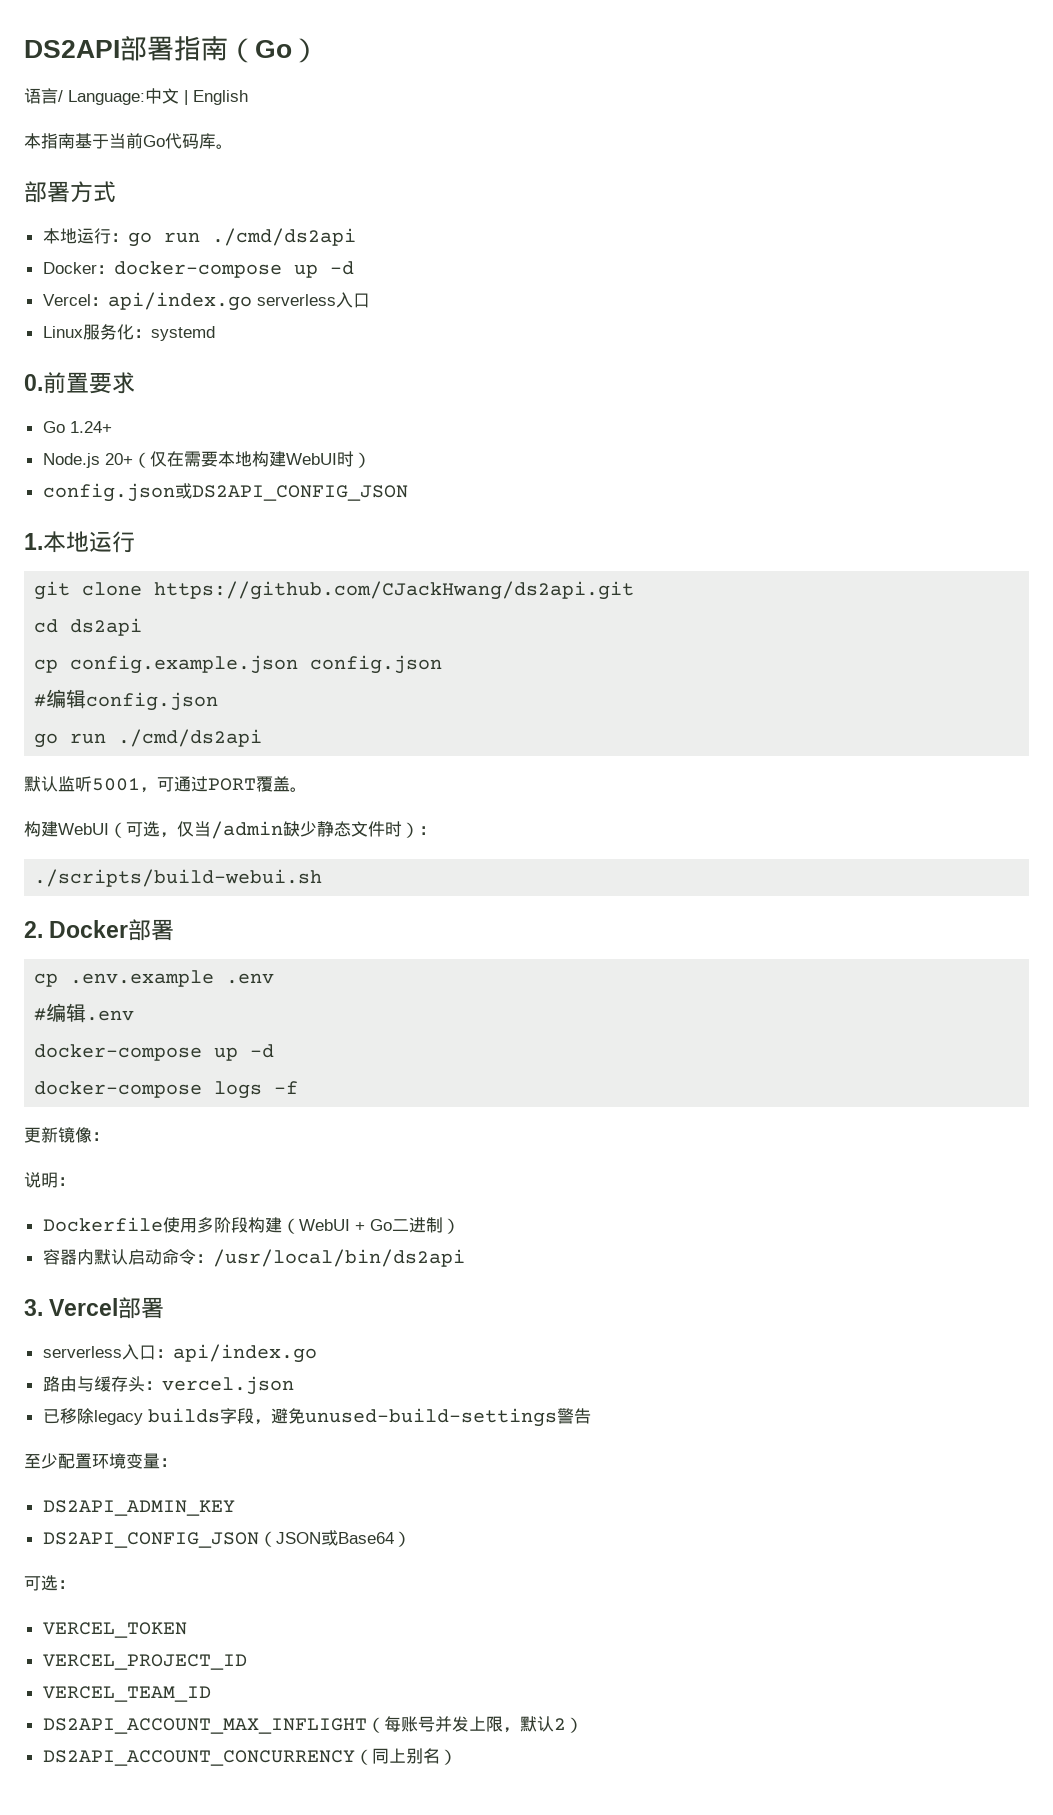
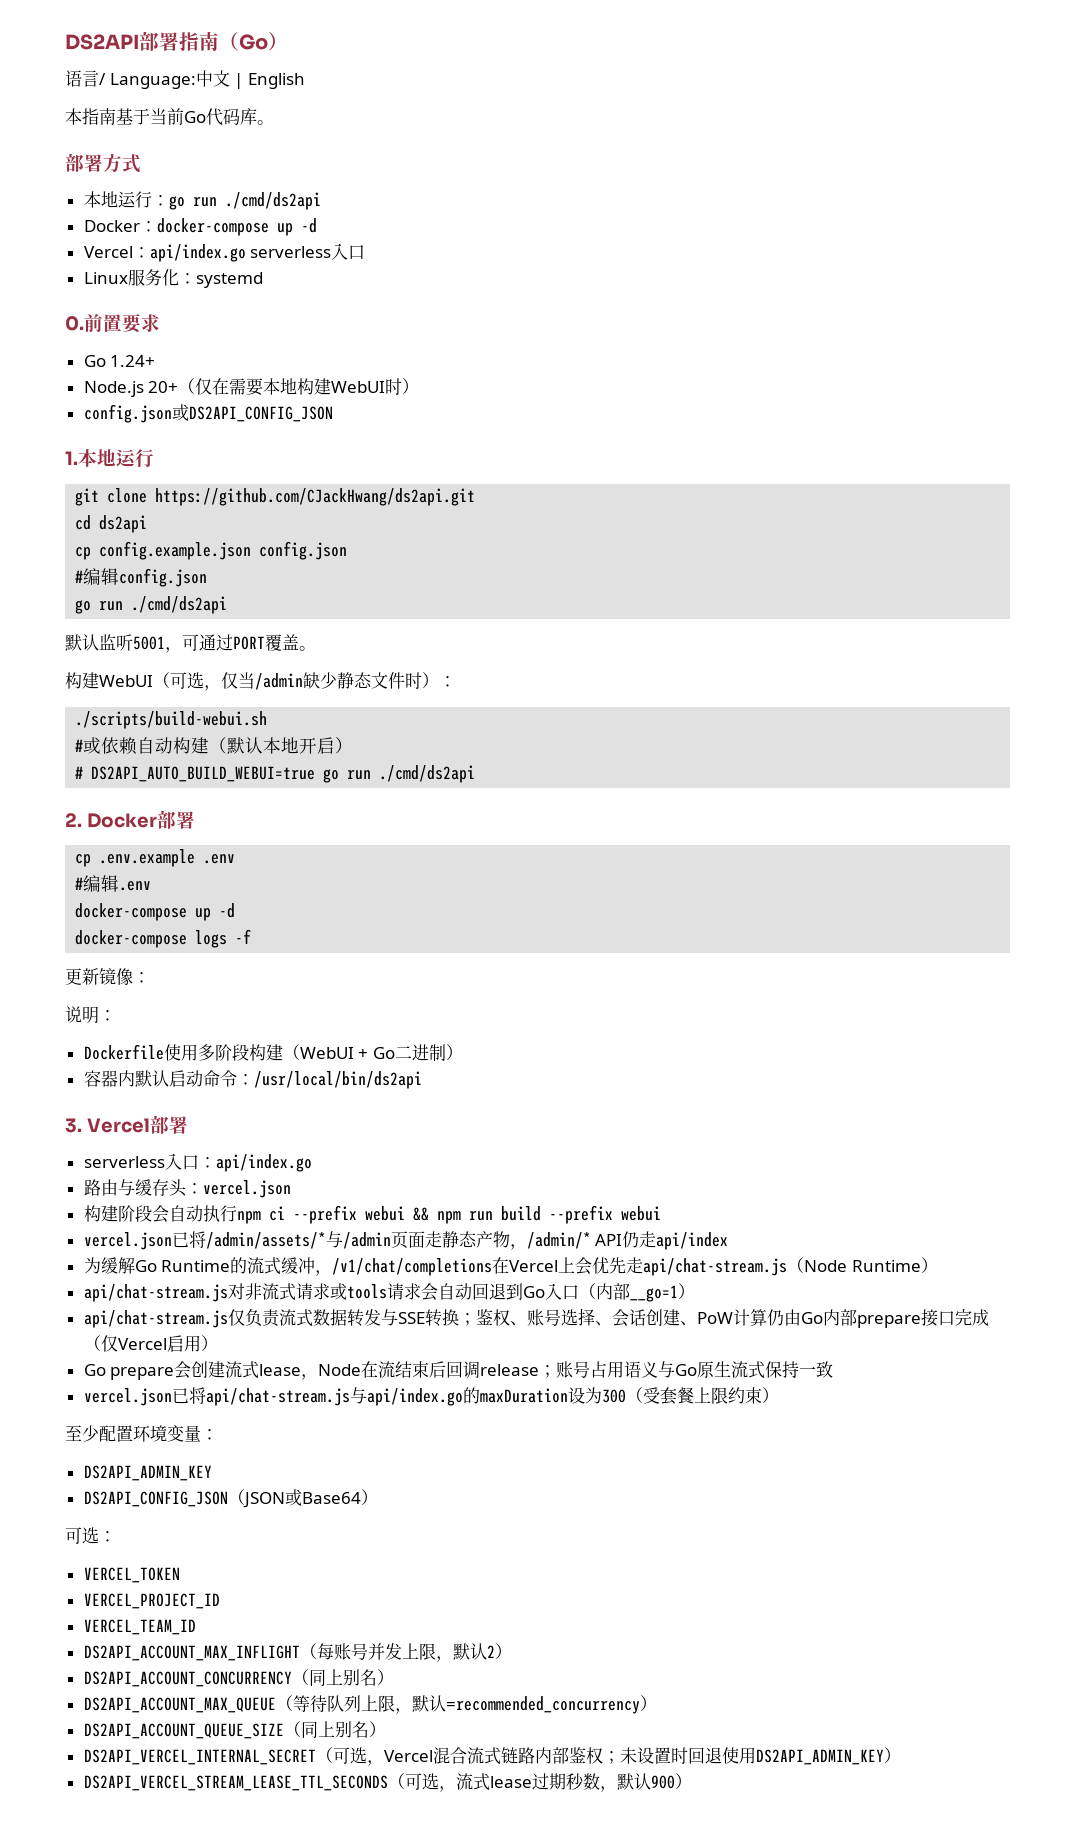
(323, 878) none -> [75,737,354,755] [75,765,476,783] // #或依赖自动构建（默认本地开启） // # DS2API_AUTO_BUILD_WEBUI=true go run ./cmd/ds2api
[42,1408,591,1427] 已移除legacy builds字段，避免unused-build-settings警告 -> [83,1205,661,1224] [83,1231,729,1250] [83,1257,938,1276] [83,1283,695,1302] [83,1308,989,1328] [83,1335,218,1352] [83,1361,834,1380] [83,1387,779,1406] 构建阶段会自动执行npm ci --prefix webui && npm run build --prefix webui // vercel.json已将/admin/assets/*与/admin页面走静态产物，/admin/* API仍走api/index // 为缓解Go Runtime的流式缓冲，/v1/chat/completions在Vercel上会优先走api/chat-stream.js（Node Runtime） // api/chat-stream.js对非流式请求或tools请求会自动回退到Go入口（内部__go=1） // api/chat-stream.js仅负责流式数据转发与SSE转换；鉴权、账号选择、会话创建、PoW计算仍由Go内部prepare接口完成（仅Vercel启用） // Go prepare会创建流式lease，Node在流结束后回调release；账号占用语义与Go原生流式保持一致 // vercel.json已将api/chat-stream.js与api/index.go的maxDuration设为300（受套餐上限约束）
(457, 1757) none -> [83,1695,657,1714] [83,1721,386,1739] [83,1747,901,1766] [83,1773,692,1792] // DS2API_ACCOUNT_MAX_QUEUE（等待队列上限，默认=recommended_concurrency） // DS2API_ACCOUNT_QUEUE_SIZE（同上别名） // DS2API_VERCEL_INTERNAL_SECRET（可选，Vercel混合流式链路内部鉴权；未设置时回退使用DS2API_ADMIN_KEY） // DS2API_VERCEL_STREAM_LEASE_TTL_SECONDS（可选，流式lease过期秒数，默认900）

